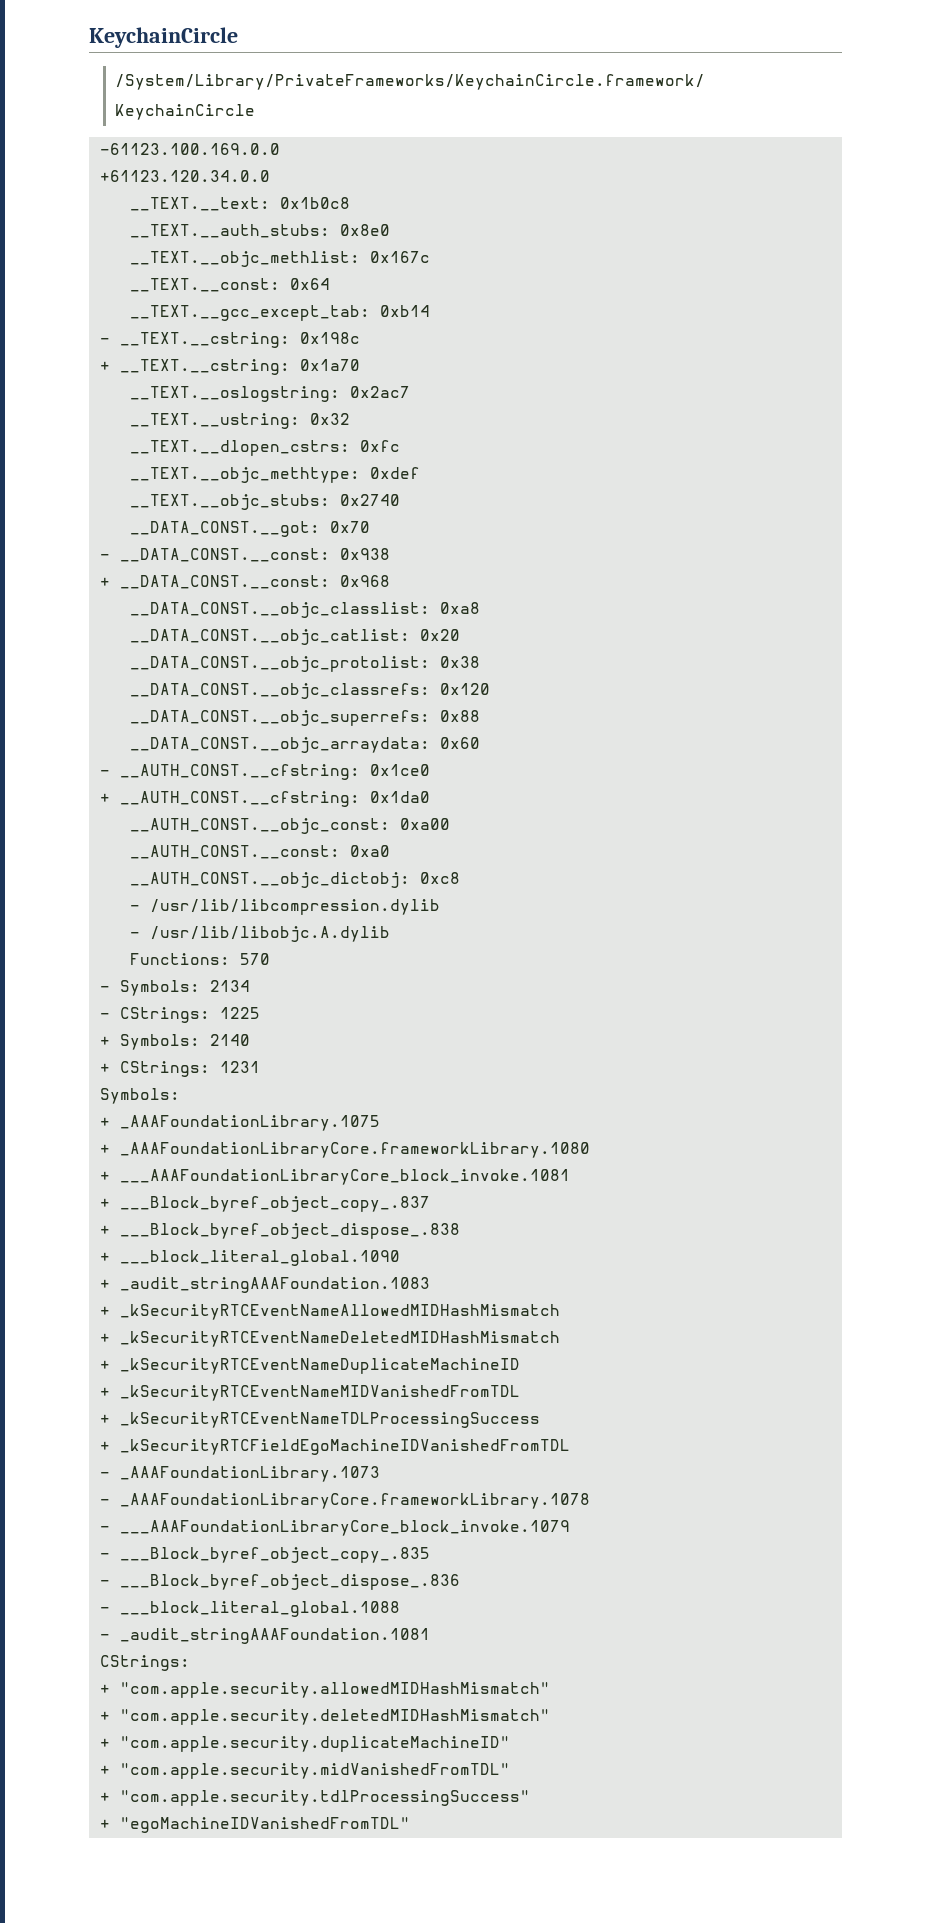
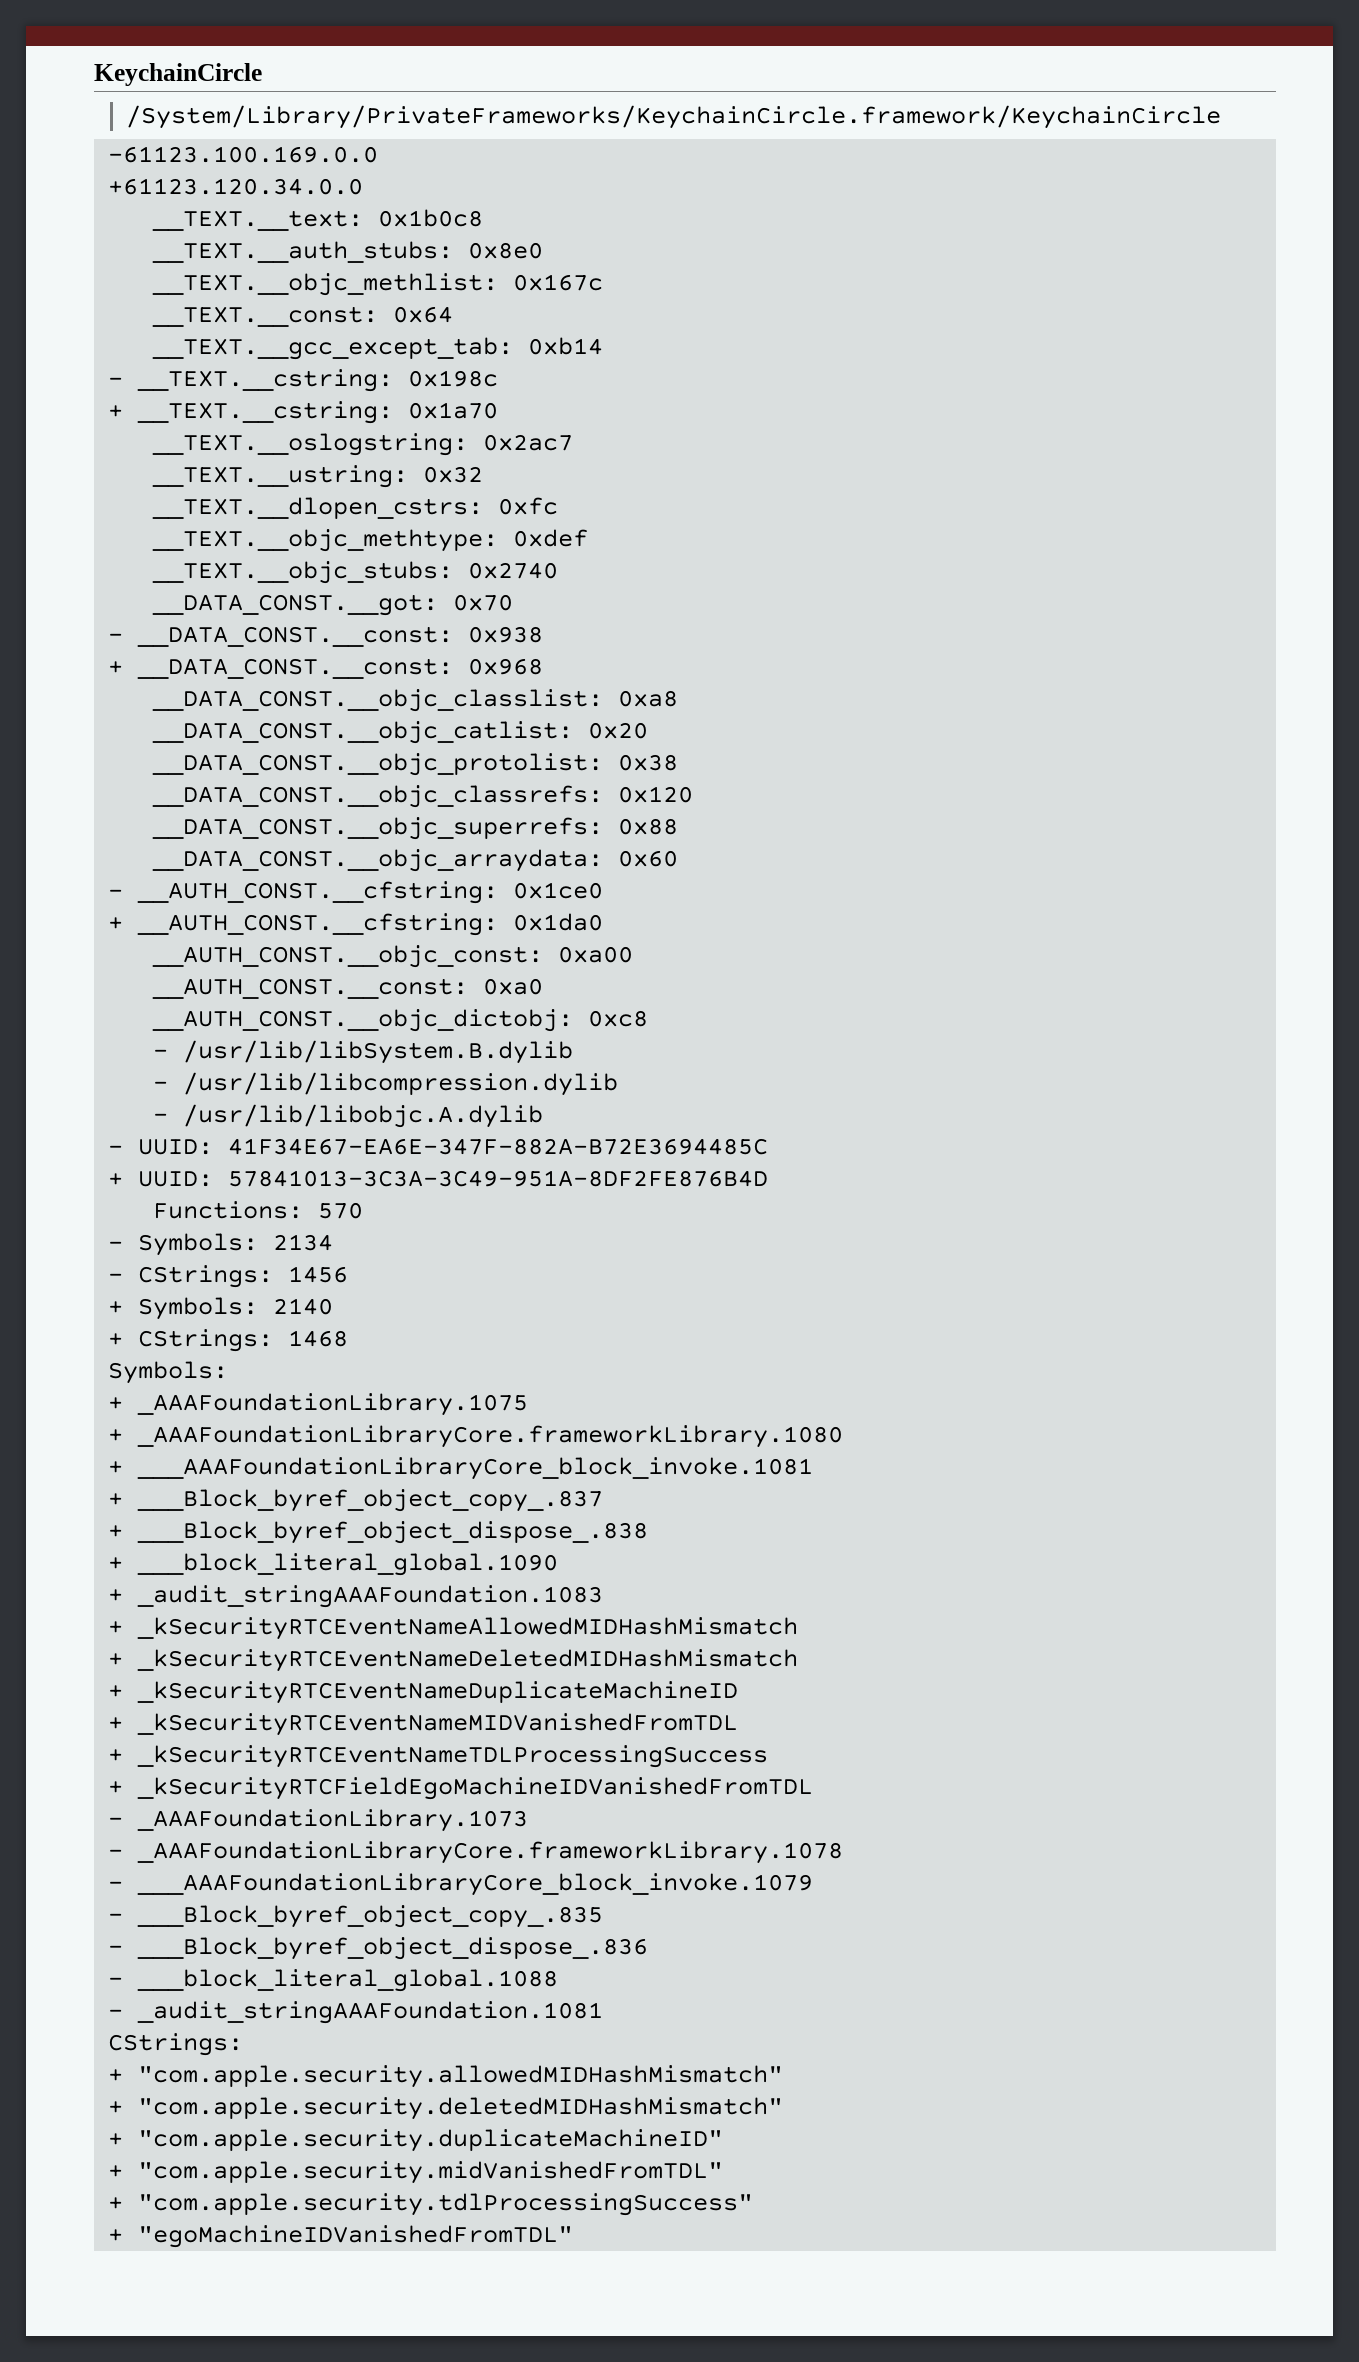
(460, 878) none -> [152,1040,573,1064] // - /usr/lib/libSystem.B.dylib
(390, 934) none -> [107,1138,768,1155] [107,1170,768,1187] // - UUID: 41F34E67-EA6E-347F-882A-B72E3694485C // + UUID: 57841013-3C3A-3C49-951A-8DF2FE876B4D
[219,1007,260,1019] 1225 -> [287,1266,348,1283] 1456
[219,1061,260,1073] 1231 -> [287,1330,348,1347] 1468

